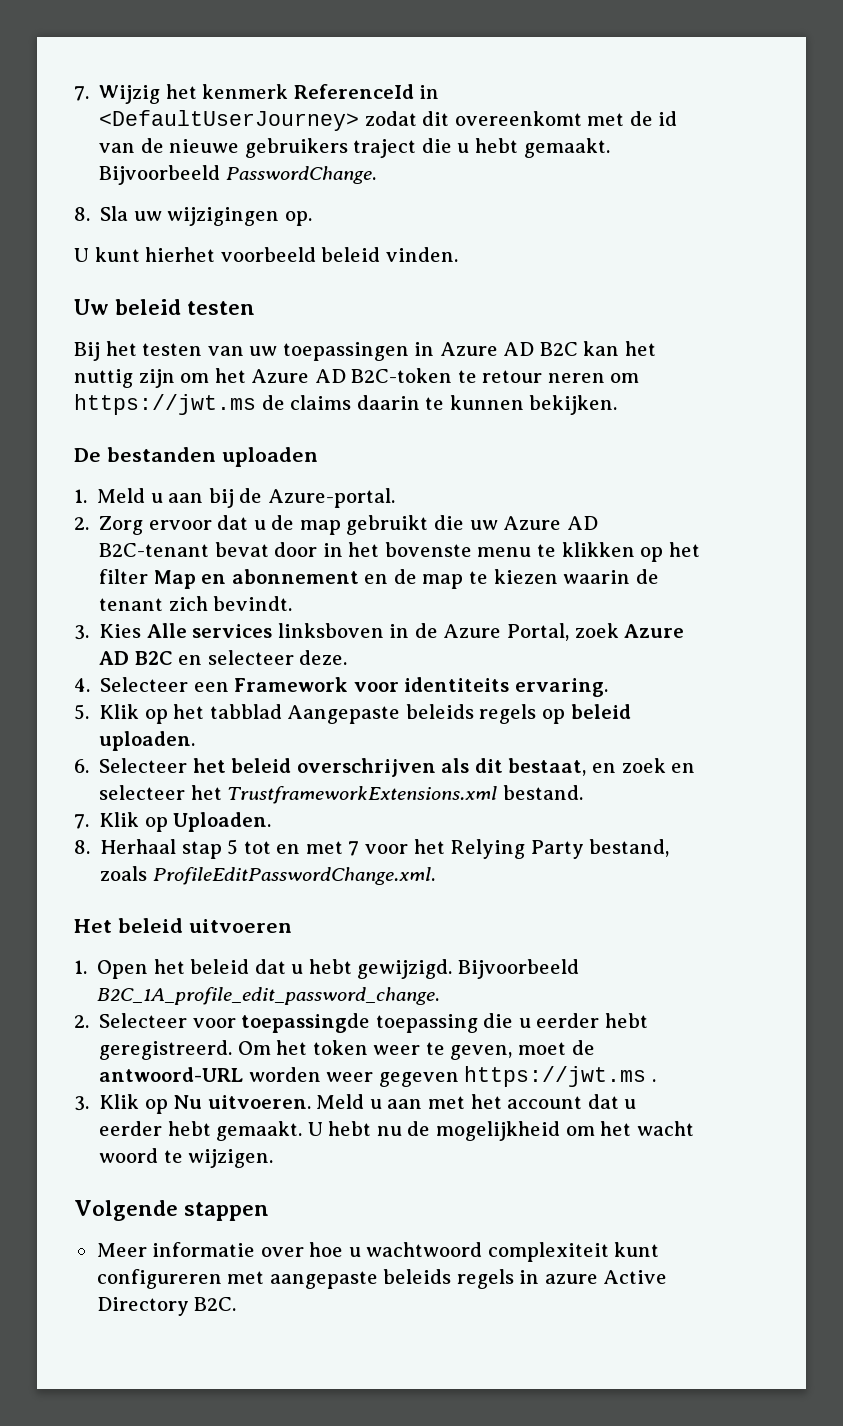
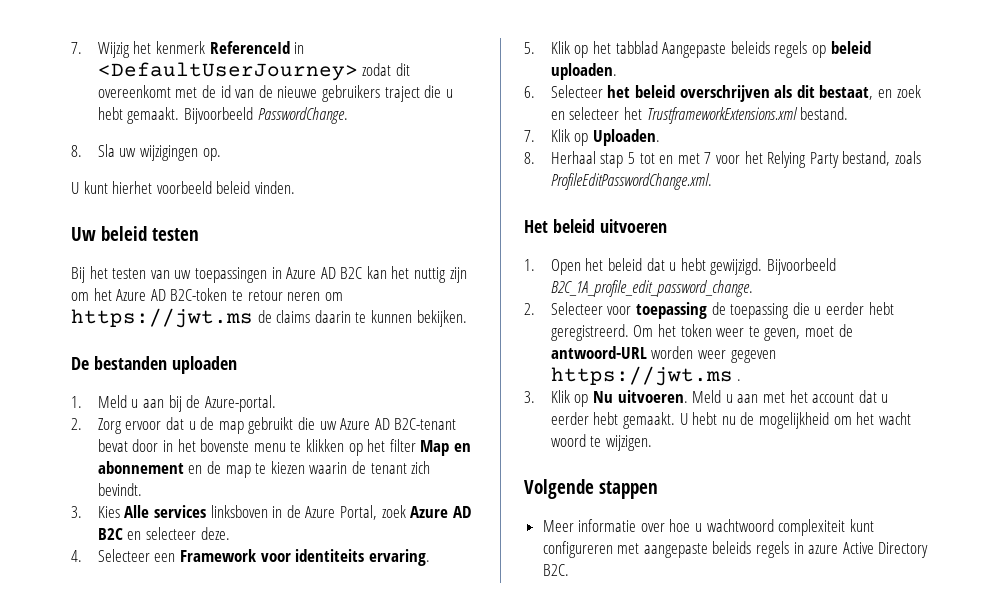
[241,1013,371,1033] toepassingde -> [636,302,726,319] toepassing de

